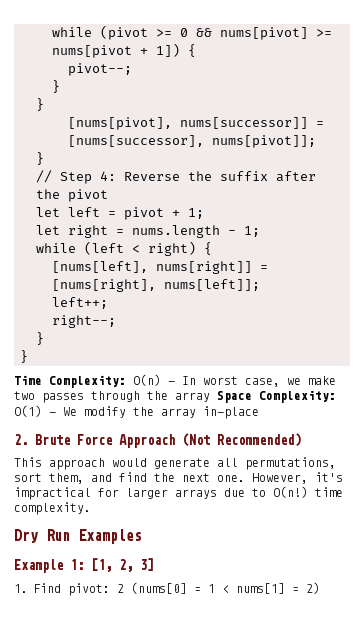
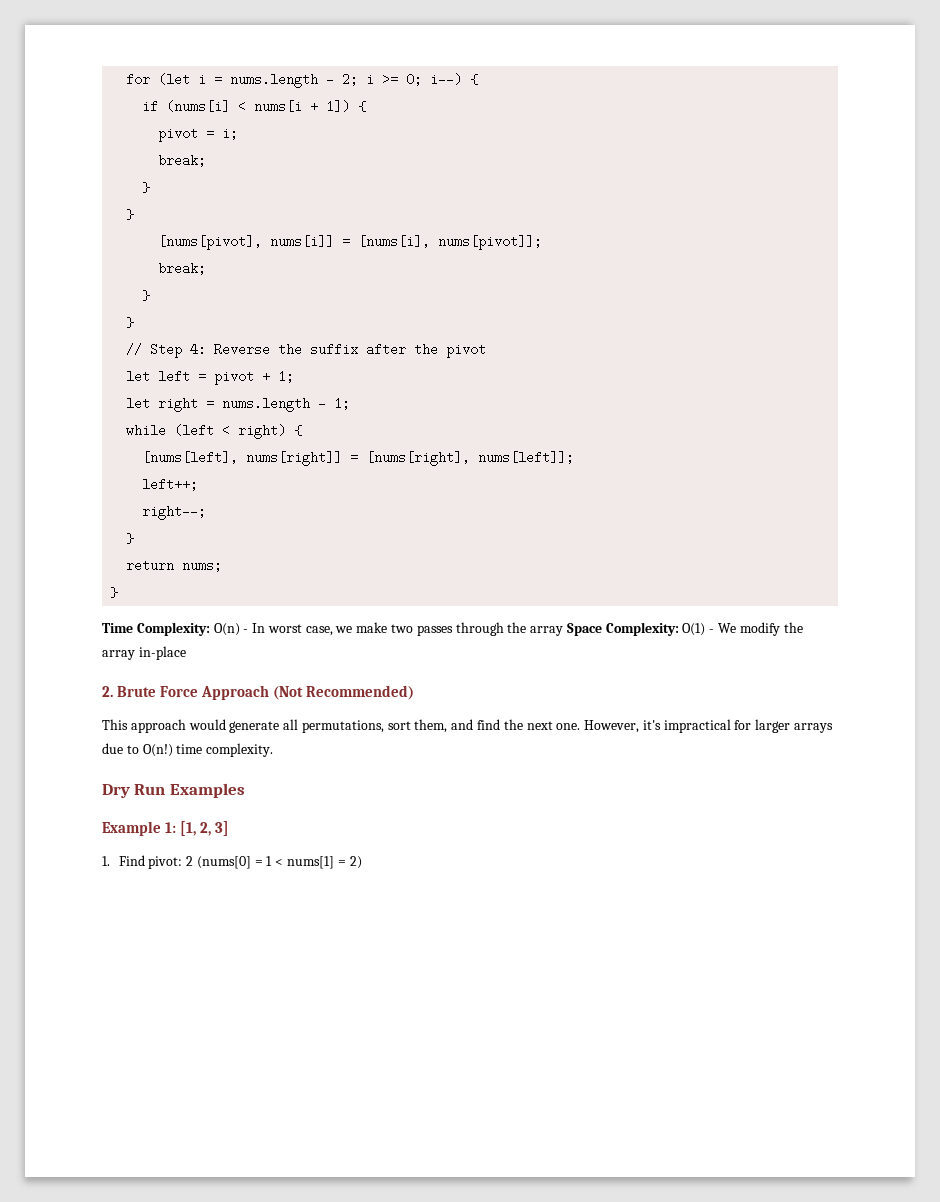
[52,25,332,40] [52,45,132,58] while (pivot >= 0 && nums[pivot] >= nums[pivot -> [126,73,479,88] [142,100,303,113] for (let i = nums.length - 2; i >= 0; i--) { // if (nums[i] < nums[i
[68,63,132,76] pivot--; -> [158,127,239,142] [158,154,207,167] pivot = i; // break;
[180,117,324,129] [68,135,204,147] nums[successor]] = [nums[successor], -> [270,235,431,248] nums[i]] = [nums[i],
(316, 141) none -> [158,262,207,275] [142,290,151,301] // break; // }
(44, 338) none -> [126,559,223,572] // return nums;

